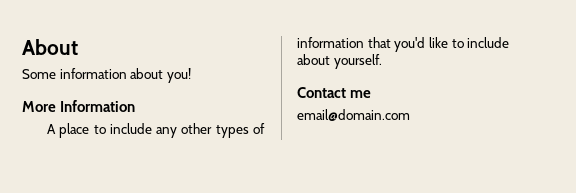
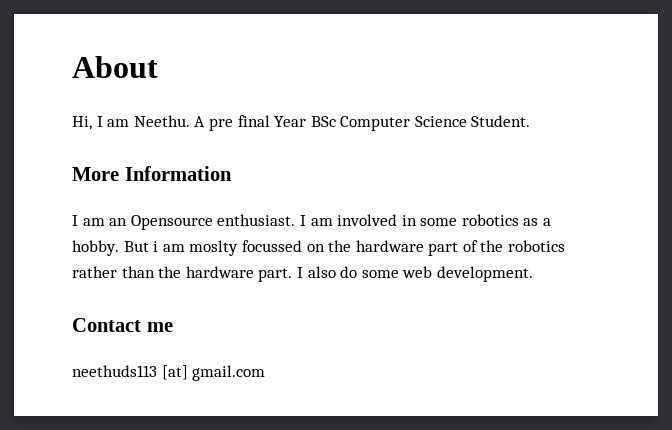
[22,68,191,83] [22,100,136,112] [47,123,265,138] [297,37,510,52] [297,54,382,69] Some information about you! // More Information // A place to include any other types of information that you'd like to include about yourself. -> [72,115,531,131] [72,166,232,181] [72,214,552,230] [72,240,566,256] [72,266,533,282] Hi, I am Neethu. A pre final Year BSc Computer Science Student. // More Information // I am an Opensource enthusiast. I am involved in some robotics as a hobby. But i am moslty focussed on the hardware part of the robotics rather than the hardware part. I also do some web development.
[297,109,410,121] email@domain.com -> [72,365,266,381] neethuds113 [at] gmail.com

